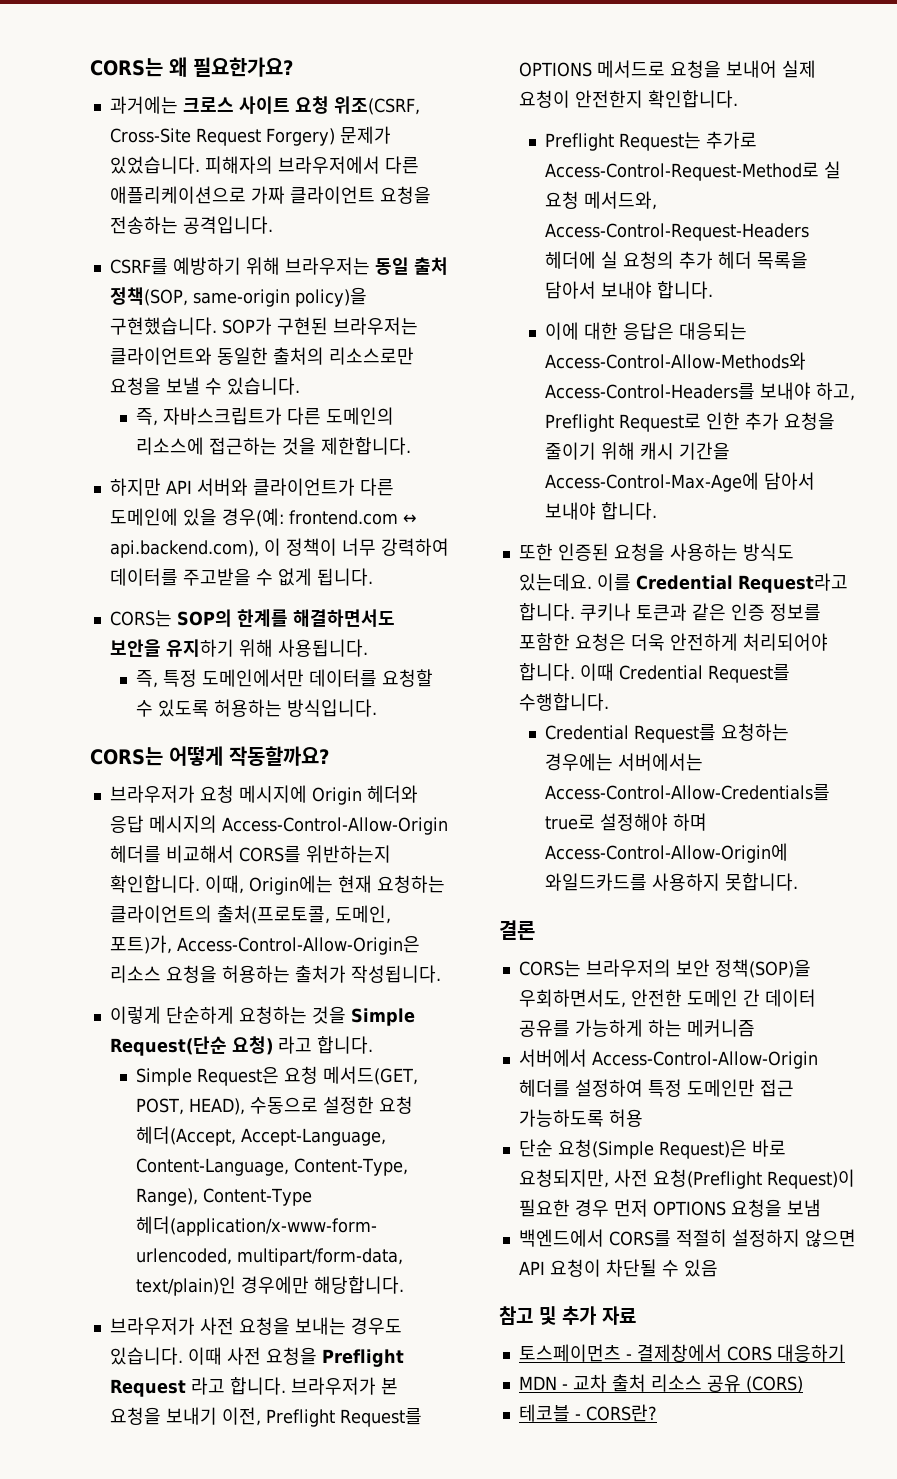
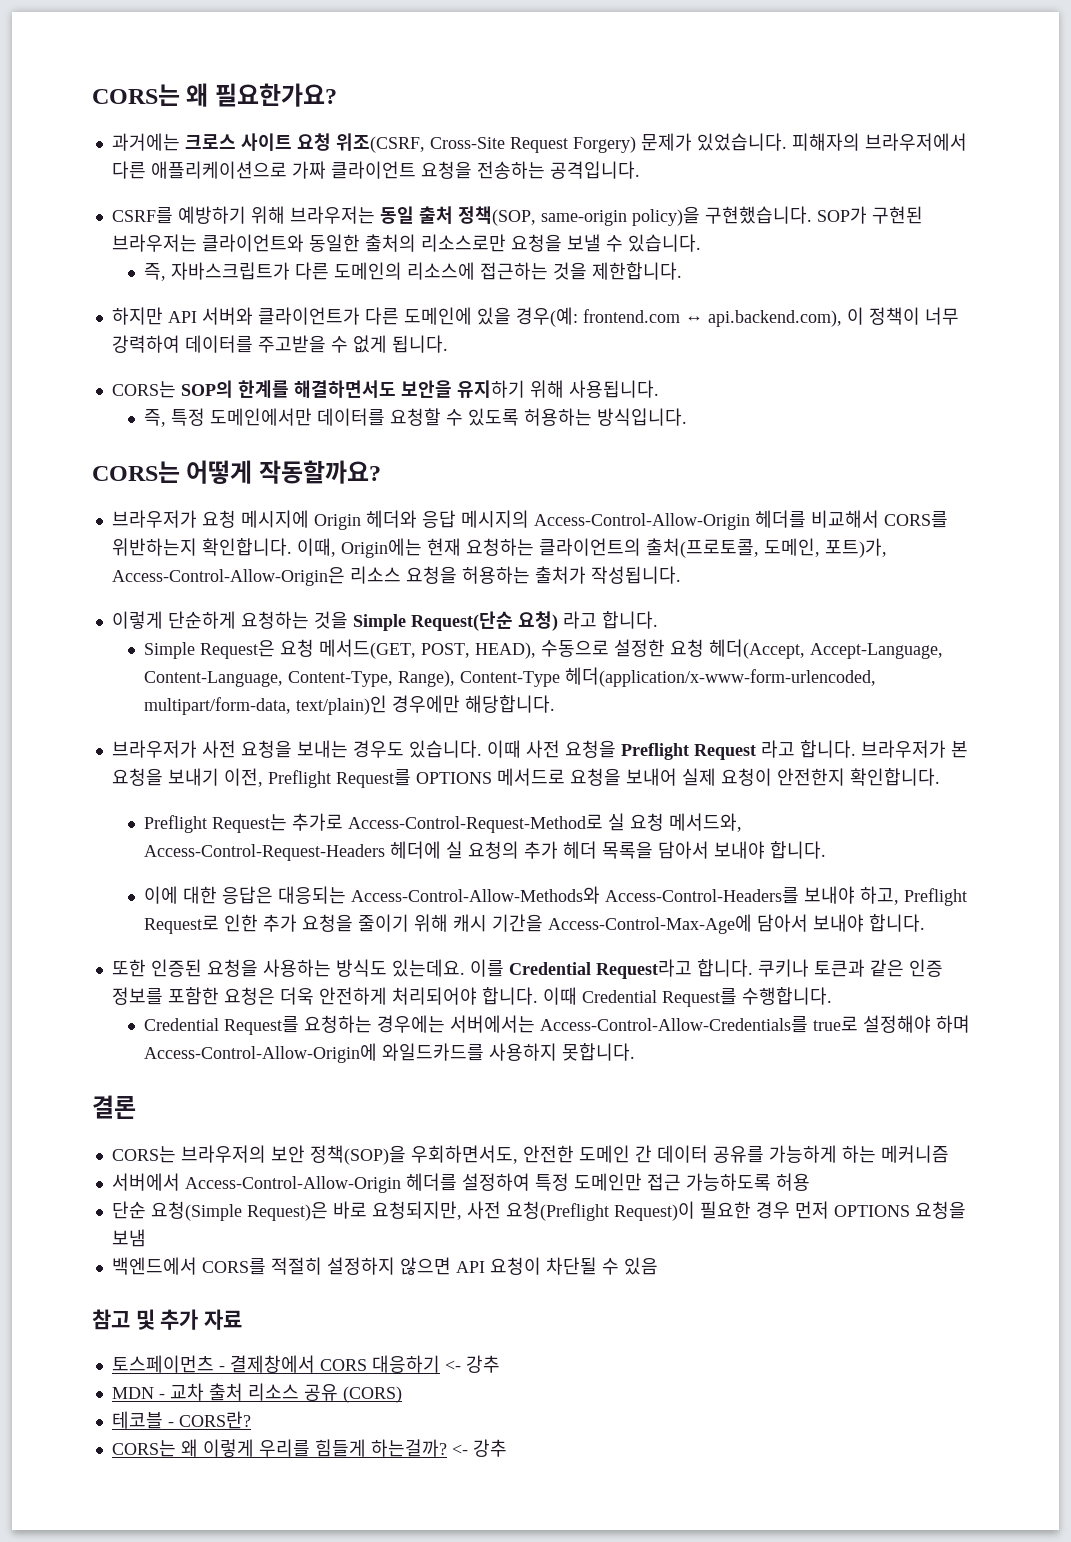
(845, 1353) none -> [444,1355,500,1373] <- 강추
(657, 1413) none -> [111,1439,507,1457] // CORS는 왜 이렇게 우리를 힘들게 하는걸까? <- 강추

